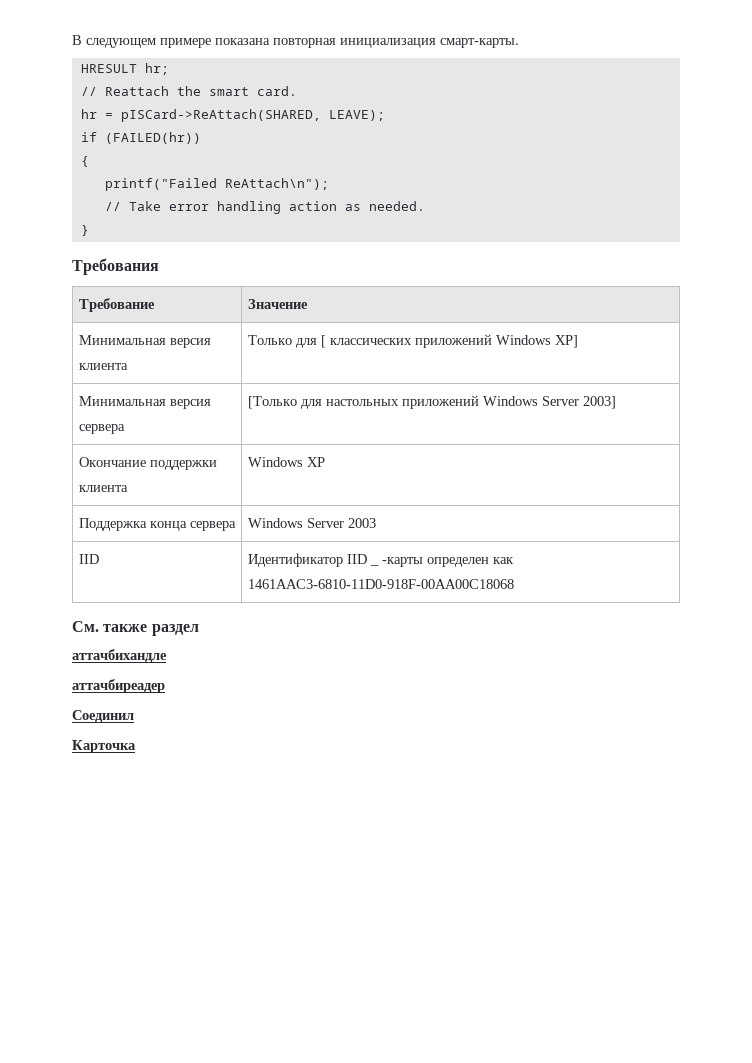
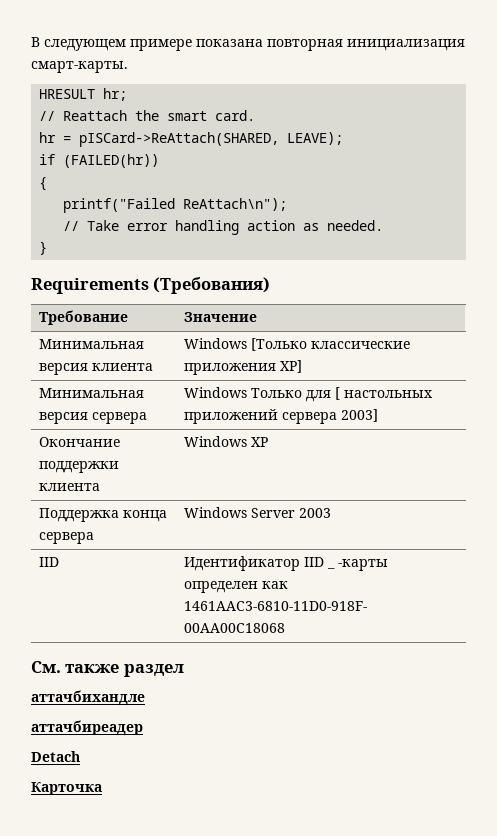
[72,258,159,275] Требования -> [31,277,271,294] Requirements (Требования)
[247,334,578,348] [78,396,211,409] [78,424,125,434] [247,395,579,409] Только для [ классических приложений Windows XP] // Минимальная версия сервера | [Только для настольных приложений Windows Server -> [183,338,410,351] [183,360,302,375] [38,388,144,398] [38,412,147,424] [183,387,433,402] [183,409,337,424] Windows [Только классические приложения XP] // Минимальная версия сервера | Windows Только для [ настольных приложений сервера
[72,710,134,723] Соединил -> [31,751,80,762] Detach

